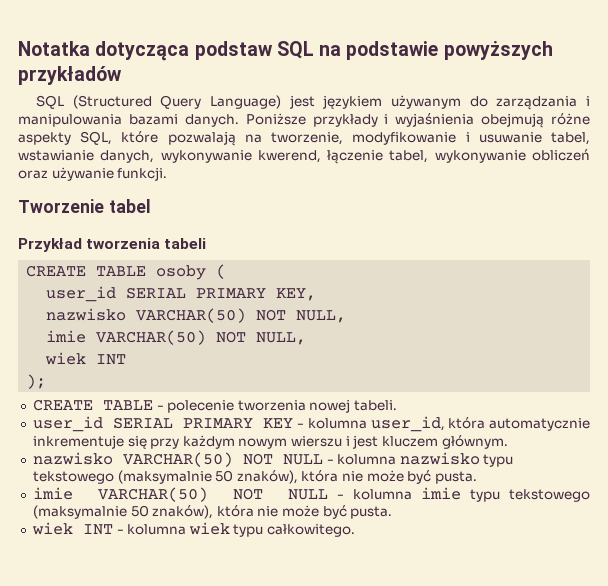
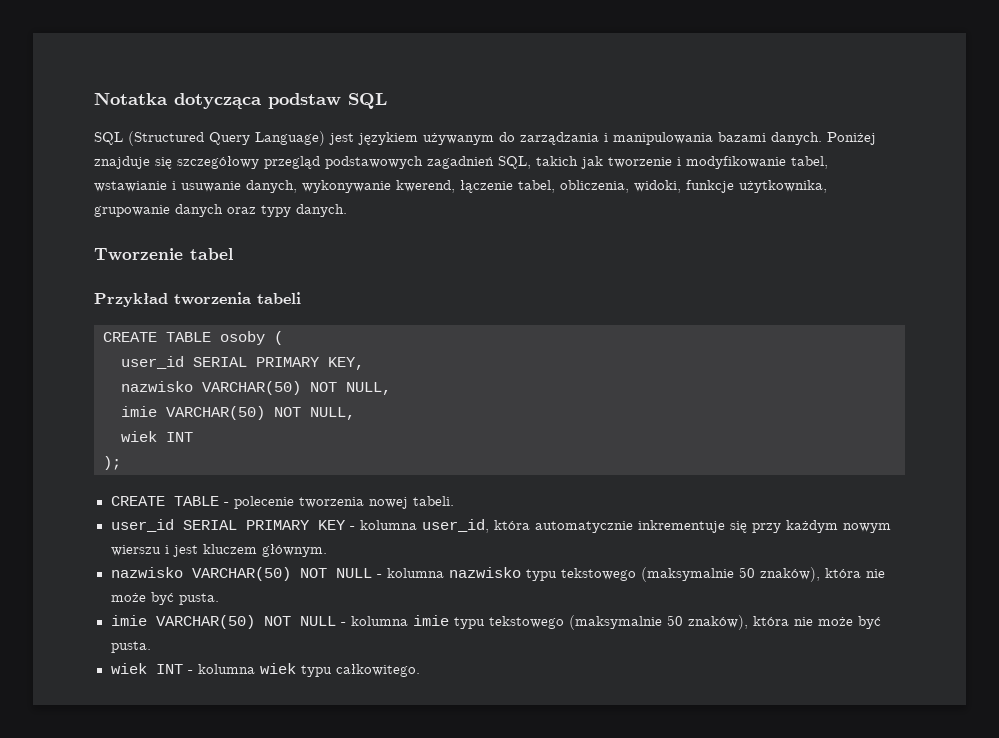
[319,41,553,60] [18,66,122,85] na podstawie powyższych przykładów -> (387, 101) none
[245,113,590,128] [18,131,590,146] [18,150,94,161] Poniższe przykłady i wyjaśnienia obejmują różne aspekty SQL, które pozwalają na tworzenie, modyfikowanie i usuwanie tabel, wstawianie -> [827,132,876,145] [94,156,828,169] [94,181,241,192] Poniżej znajduje się szczegółowy przegląd podstawowych zagadnień SQL, takich jak tworzenie i modyfikowanie tabel, wstawianie i usuwanie
[434,149,590,163] [18,167,168,181] wykonywanie obliczeń oraz używanie funkcji. -> [560,180,827,193] [94,204,347,217] obliczenia, widoki, funkcje użytkownika, grupowanie danych oraz typy danych.

